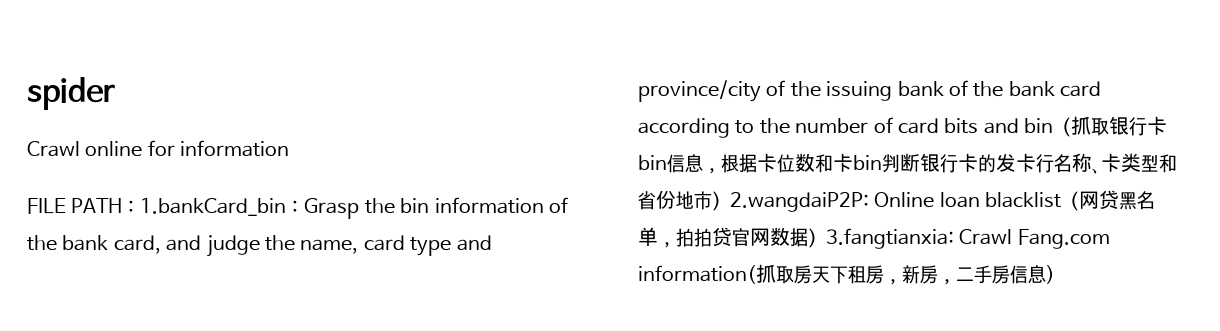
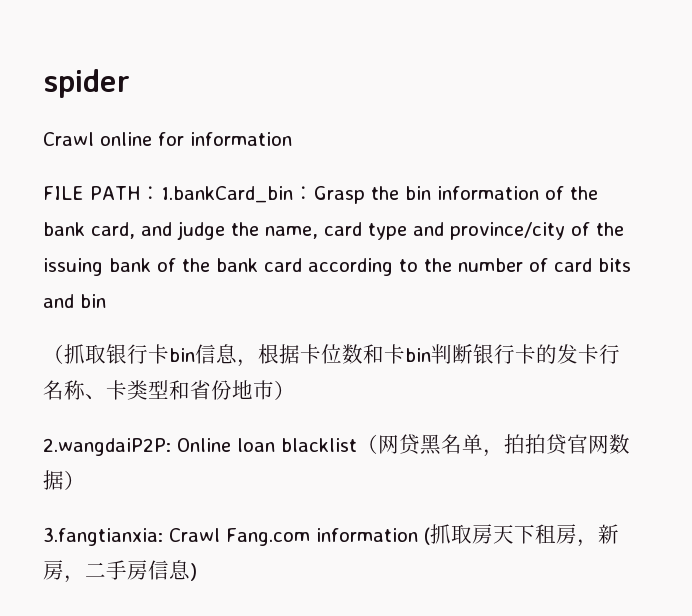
(1054, 125) none -> (106, 301) //
(730, 201) none -> (295, 390) //
(826, 238) none -> (85, 480) //
[638,265,756,284] information( -> [315,527,430,545] information (

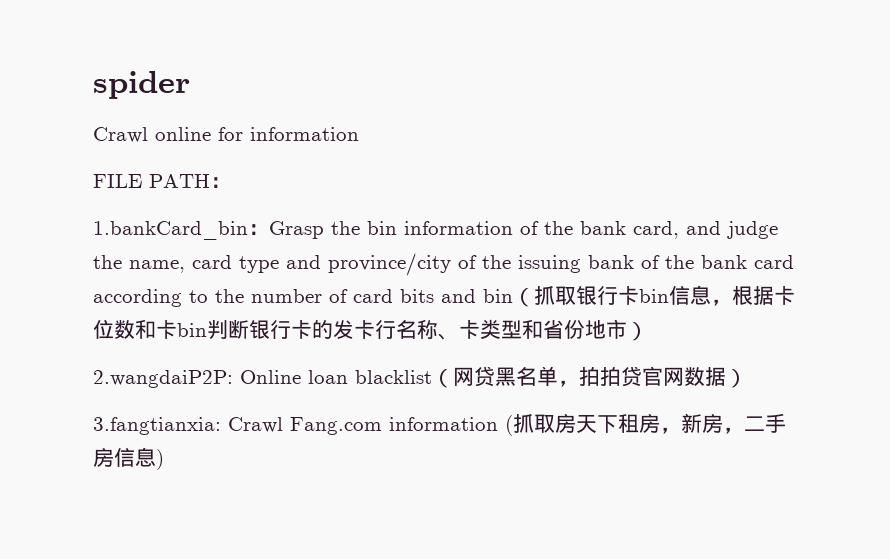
(161, 193) none -> (231, 182) //
(106, 301) // -> (513, 296) none

